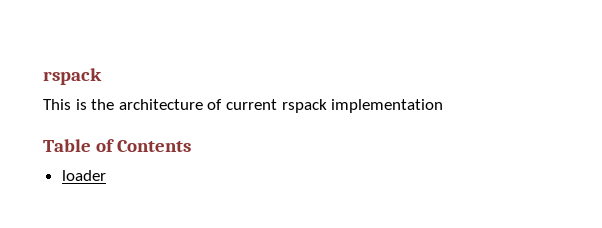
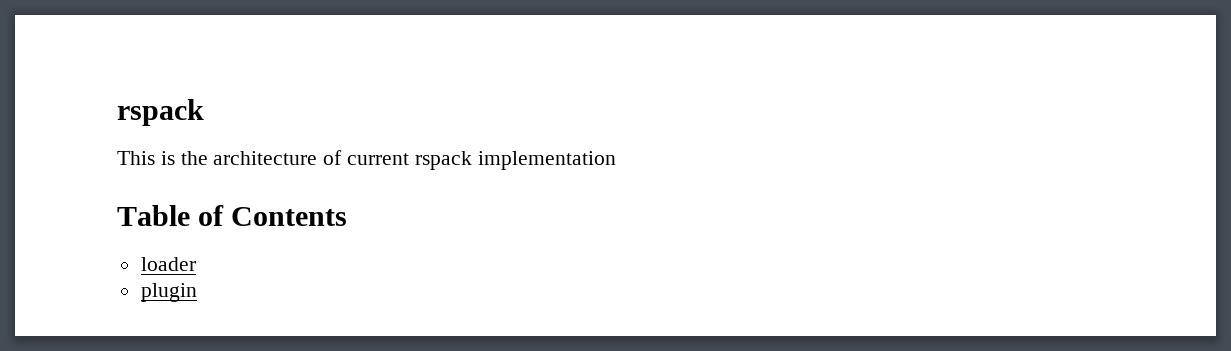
(106, 175) none -> [140,283,197,302] // plugin

